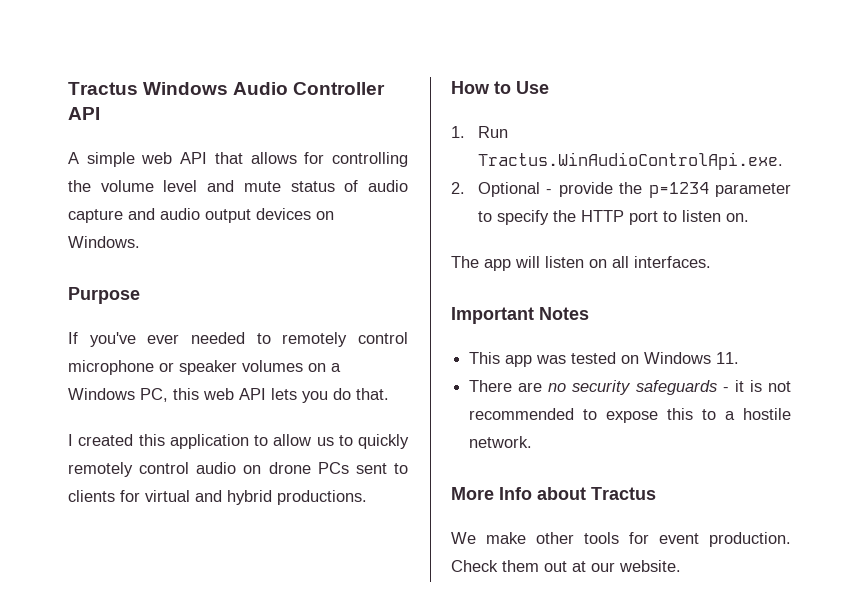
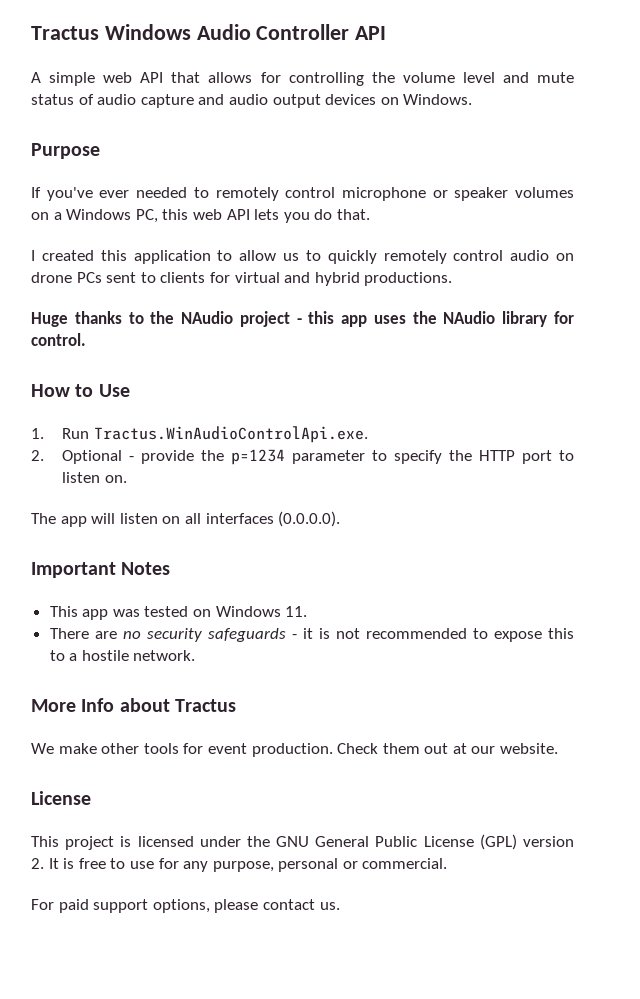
(367, 497) none -> [31,311,574,327] [31,333,86,346] // Huge thanks to the NAudio project - this app uses the NAudio library for control.
[634,256,711,268] interfaces. -> [205,511,341,527] interfaces (0.0.0.0).
(681, 566) none -> [31,791,91,805] [31,834,574,850] [31,858,448,872] [31,899,340,913] // License // This project is licensed under the GNU General Public License (GPL) version 2. It is free to use for any purpose, personal or commercial. // For paid support options, please contact us.

